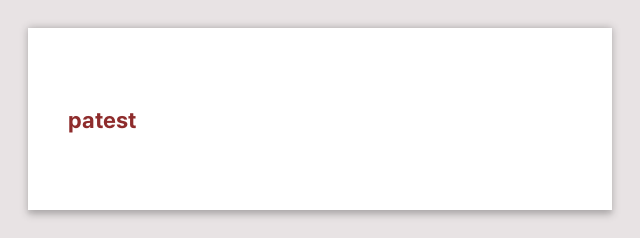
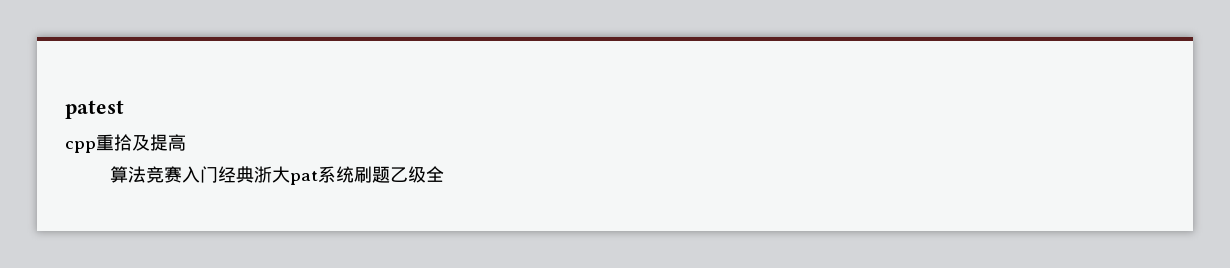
(136, 123) none -> [65,134,186,153] [109,166,444,185] // cpp重拾及提高 // 算法竞赛入门经典浙大pat系统刷题乙级全

